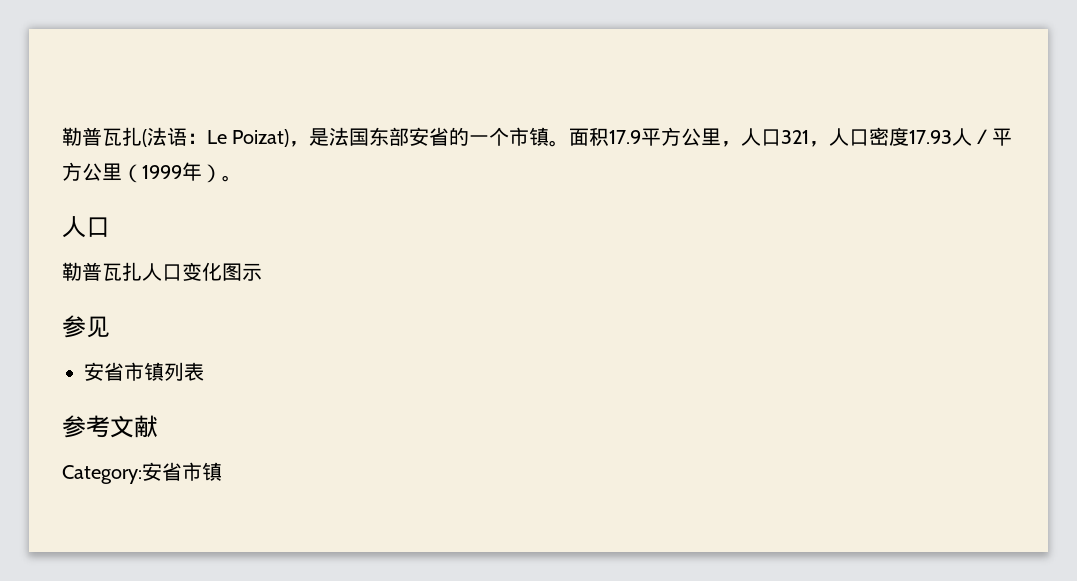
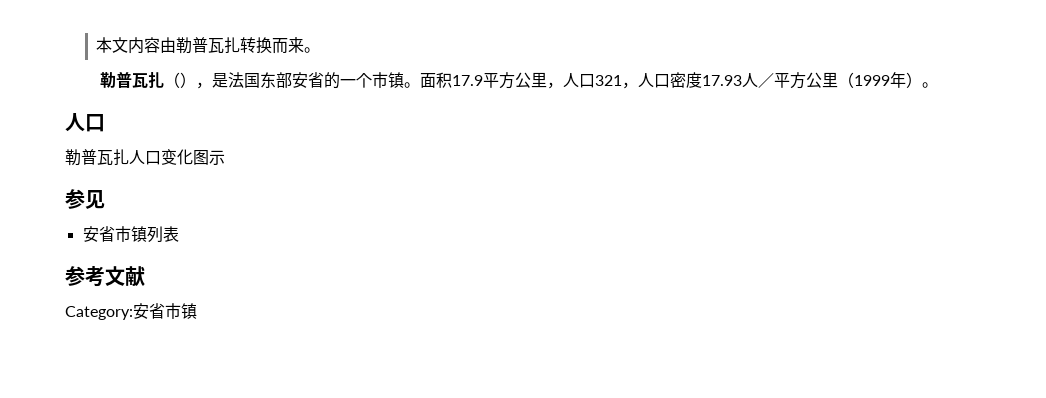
[62,127,290,147] 勒普瓦扎(法语：Le Poizat) -> [96,37,321,54] [99,71,196,89] 本文内容由勒普瓦扎转换而来。 // 勒普瓦扎（）

